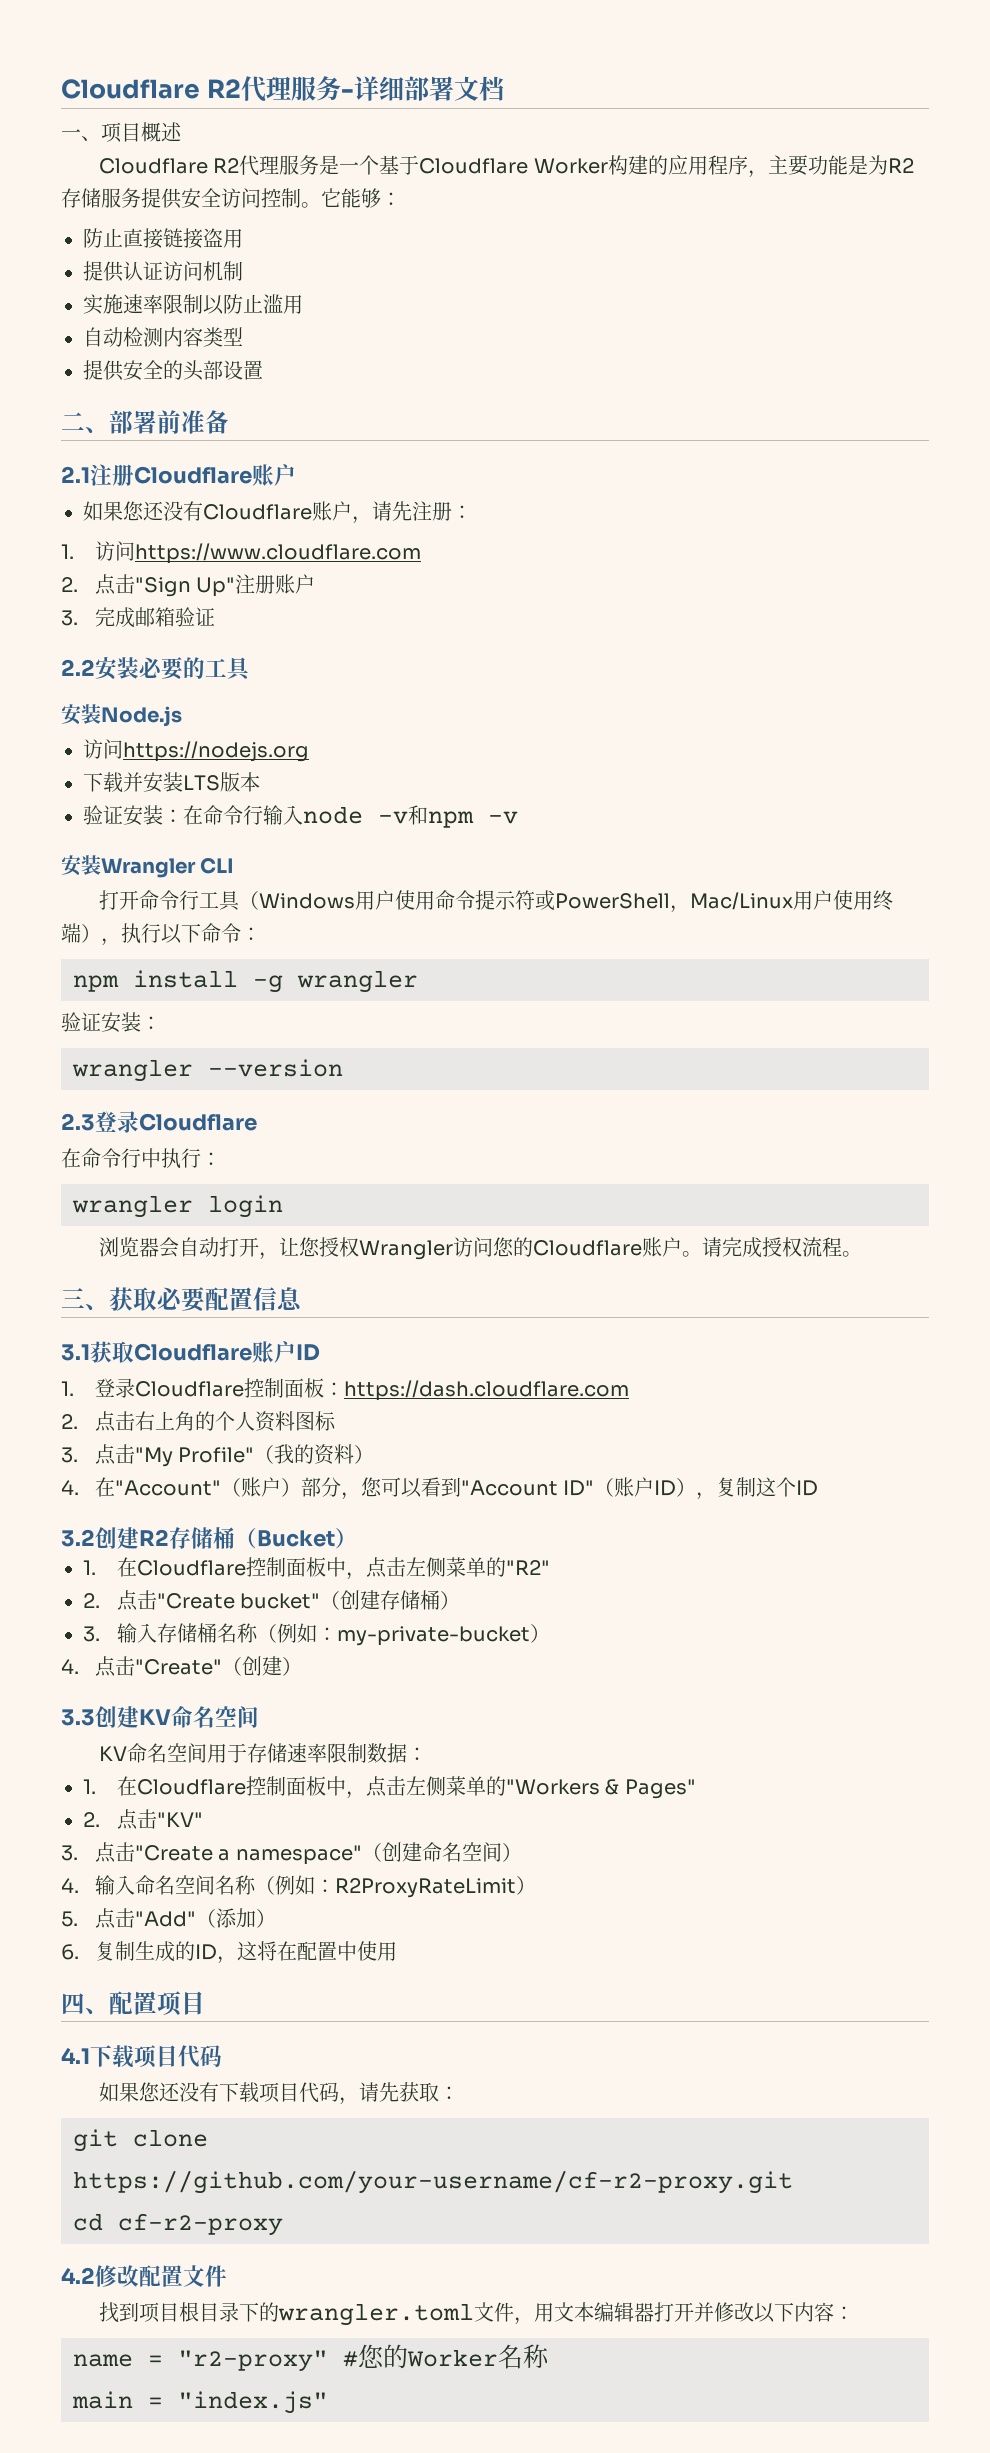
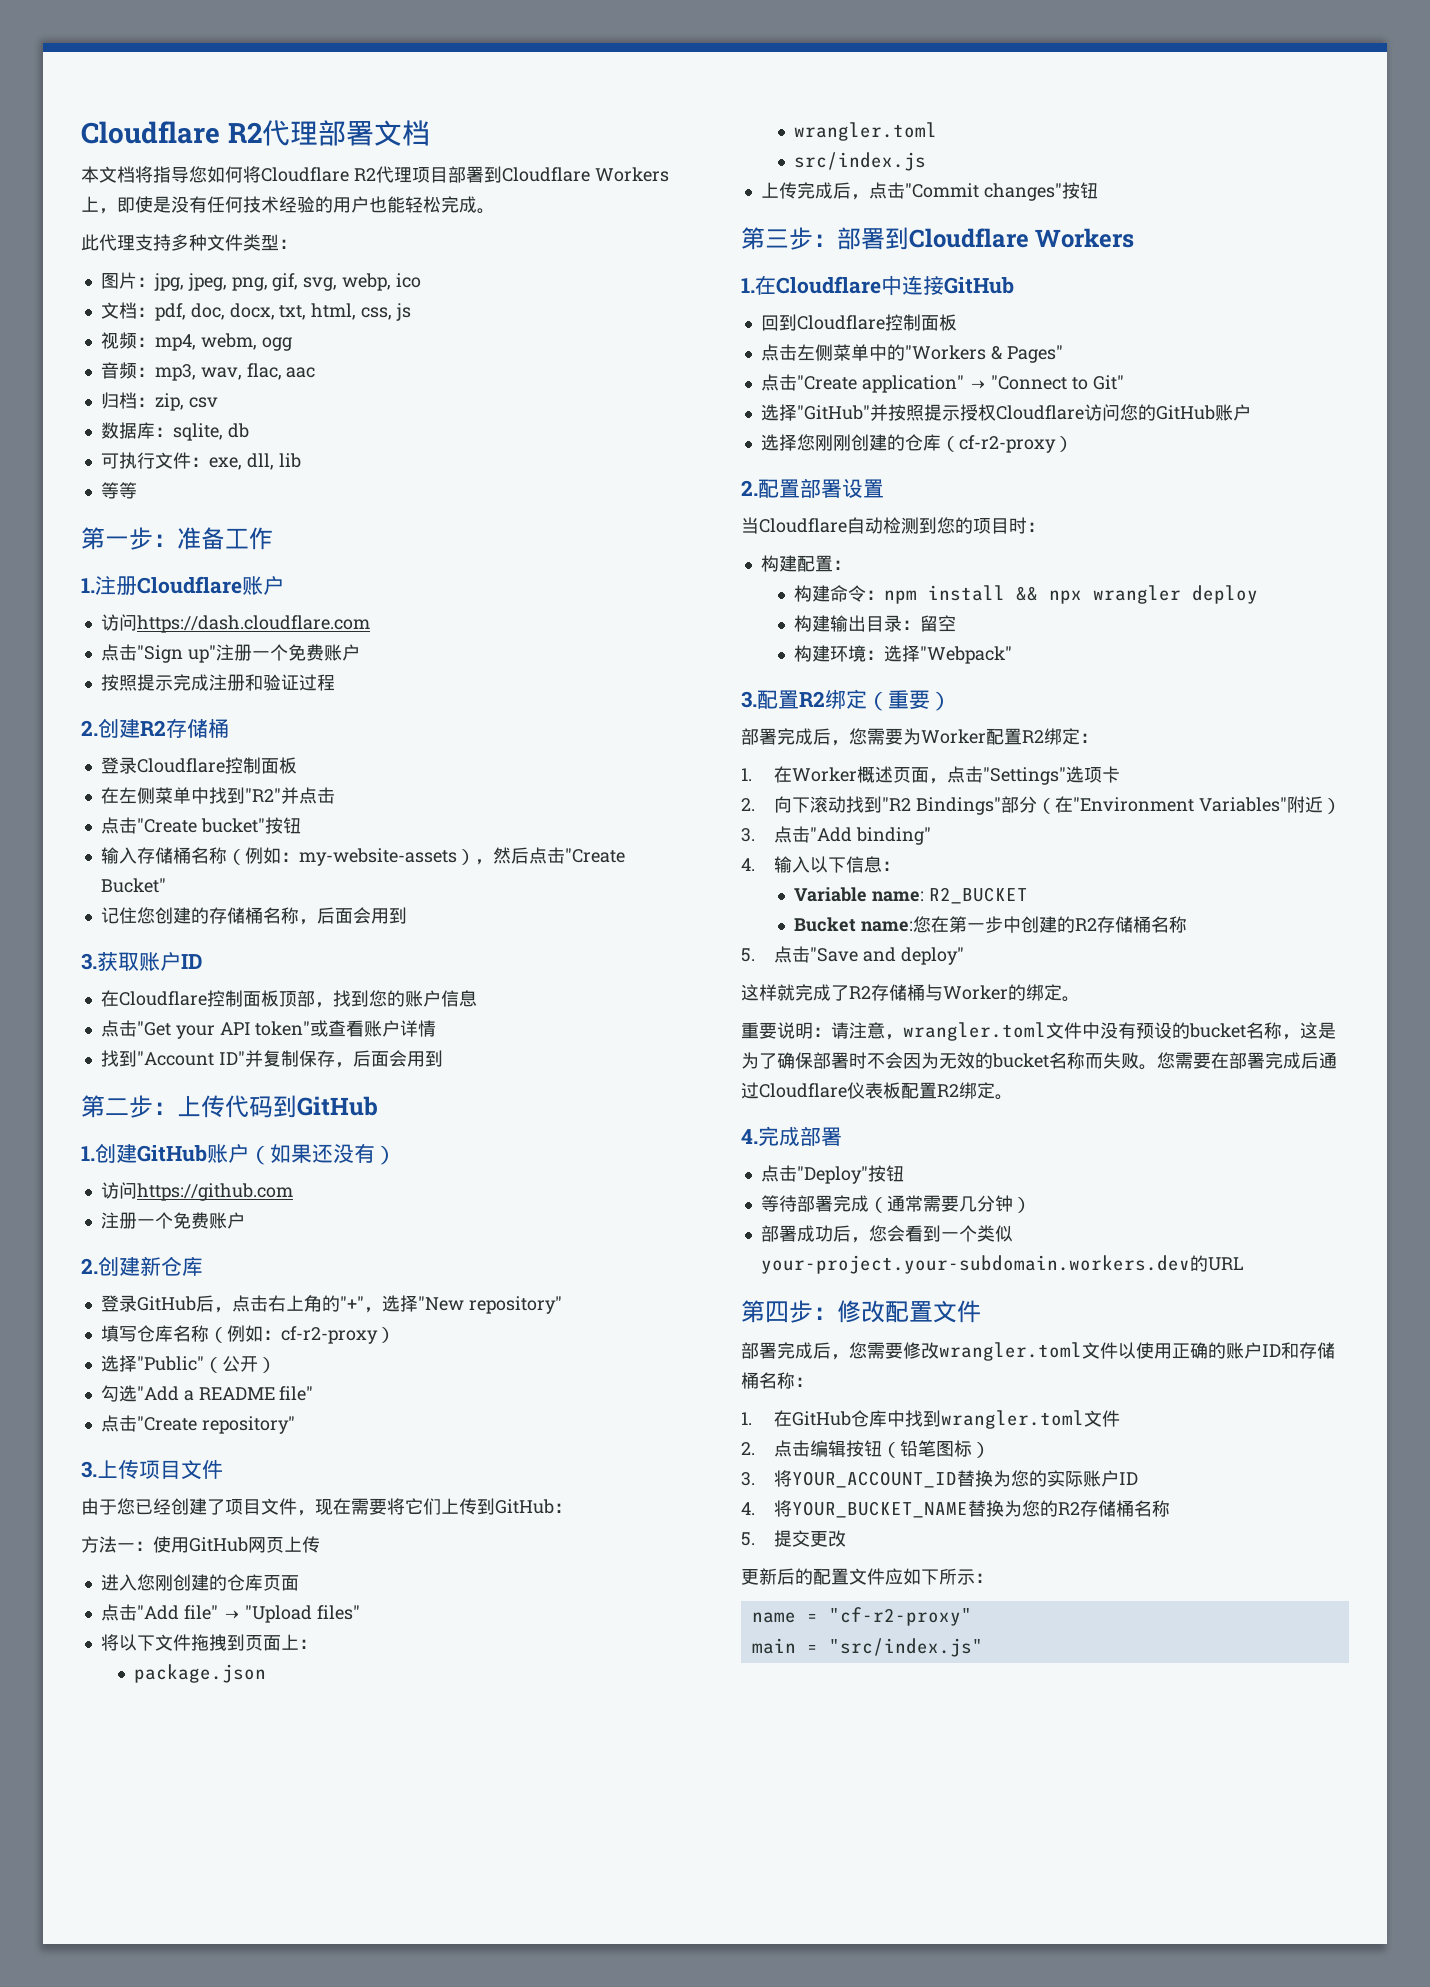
[61,76,404,102] Cloudflare R2代理服务-详细 -> [81,120,318,146] Cloudflare R2代理
[61,122,182,143] [99,155,914,178] [61,188,401,209] [83,228,243,249] [83,261,243,282] [83,294,303,315] [83,327,243,347] [83,360,263,381] [61,410,181,434] 一、项目概述 // Cloudflare R2代理服务是一个基于Cloudflare Worker构建的应用程序，主要功能是为R2存储服务提供安全访问控制。它能够： // 防止直接链接盗用 // 提供认证访问机制 // 实施速率限制以防止滥用 // 自动检测内容类型 // 提供安全的头部设置 // 二、部署前 -> [81,166,669,183] [81,196,495,214] [81,234,297,251] [100,272,421,291] [100,302,411,321] [100,332,292,351] [100,362,316,381] [100,392,218,411] [100,422,249,441] [100,452,301,470] [100,482,137,499] [81,527,177,550] 本文档将指导您如何将Cloudflare R2代理项目部署到Cloudflare Workers上，即使是没有任何技术经验的用户也能轻松完成。 // 此代理支持多种文件类型： // 图片：jpg, jpeg, png, gif, svg, webp, ico // 文档：pdf, doc, docx, txt, html, css, js // 视频：mp4, webm, ogg // 音频：mp3, wav, flac, aac // 归档：zip, csv // 数据库：sqlite, db // 可执行文件：exe, dll, lib // 等等 // 第一步：
[61,466,90,483] // 2.1 -> [225,527,273,550] [81,578,95,593] 工作 // 1.
[83,501,472,524] [61,541,421,564] [61,574,316,597] [61,607,215,628] [61,657,251,681] [61,704,182,727] [83,739,309,762] [83,772,260,793] [83,805,518,828] [61,855,235,878] [99,890,894,913] [61,923,261,946] [73,970,418,993] [61,1012,161,1033] [72,1059,343,1082] [61,1111,257,1133] [61,1148,221,1169] [72,1195,283,1218] [99,1237,863,1260] [61,1287,302,1312] [61,1341,320,1363] [61,1378,629,1401] [61,1411,336,1432] [61,1444,375,1467] [61,1477,819,1500] [61,1527,357,1549] [83,1557,506,1580] 如果您还没有Cloudflare账户，请先注册： // 1.访问https://www.cloudflare.com // 2.点击"Sign Up"注册账户 // 3.完成邮箱验证 // 2.2安装必要的工具 // 安装Node.js // 访问https://nodejs.org // 下载并安装LTS版本 // 验证安装：在命令行输入node -v和npm -v // 安装Wrangler CLI // 打开命令行工具（Windows用户使用命令提示符或PowerShell，Mac/Linux用户使用终端），执行以下命令： // npm install -g wrangler // 验证安装： // wrangler --version // 2.3登录Cloudflare // 在命令行中执行： // wrangler login // 浏览器会自动打开，让您授权Wrangler访问您的Cloudflare账户。请完成授权流程。 // 三、获取必要配置信息 // 3.1获取Cloudflare账户ID // 1.登录Cloudflare控制面板：https://dash.cloudflare.com // 2.点击右上角的个人资料图标 // 3.点击"My Profile"（我的资料） // 4.在"Account"（账户）部分，您可以看到"Account ID"（账户ID），复制这个ID // 3.2创建R2存储桶（Bucket） // 1.在Cloudflare控制面板中，点击左侧菜单的 -> [100,614,370,633] [100,644,360,663] [100,674,335,691] [81,718,229,738] [100,757,297,774] [100,787,245,804] 访问https://dash.cloudflare.com // 点击"Sign up"注册一个免费账户 // 按照提示完成注册和验证过程 // 2.创建R2存储桶 // 登录Cloudflare控制面板 // 在左侧菜单中找到
[83,1593,100,1608] // 2. -> [280,787,335,804] 并点击 //
[320,1590,461,1610] [83,1626,100,1642] （创建存储桶） // 3. -> [264,817,301,834] 按钮 //
[336,1624,550,1646] [61,1656,302,1677] [61,1706,259,1728] [99,1743,428,1763] [83,1776,486,1799] my-private-bucket） // 4.点击"Create"（创建） // 3.3创建KV命名空间 // KV命名空间用于存储速率限制数据： // 1.在Cloudflare控制面板中，点击左侧菜单 -> [298,847,625,866] [100,878,166,893] [100,907,407,925] [81,952,202,972] [100,990,477,1008] [100,1020,437,1039] [100,1050,443,1068] [81,1095,378,1118] [81,1143,396,1165] [100,1182,293,1201] [100,1212,245,1229] [81,1256,203,1276] [100,1295,562,1314] [100,1325,395,1344] [100,1355,276,1373] [100,1385,314,1402] [100,1415,295,1434] [81,1459,223,1480] [81,1498,572,1516] [81,1536,320,1553] [100,1574,299,1591] [100,1604,361,1623] [100,1634,317,1651] [134,1664,267,1683] [794,122,938,141] [794,152,927,171] [760,182,1098,201] [741,227,1135,250] [741,275,1014,296] [760,314,957,331] [760,344,887,361] my-website-assets），然后点击"Create Bucket" // 记住您创建的存储桶名称，后面会用到 // 3.获取账户ID // 在Cloudflare控制面板顶部，找到您的账户信息 // 点击"Get your API token"或查看账户详情 // 找到"Account ID"并复制保存，后面会用到 // 第二步：上传代码到GitHub // 1.创建GitHub账户（如果还没有） // 访问https://github.com // 注册一个免费账户 // 2.创建新仓库 // 登录GitHub后，点击右上角的"+"，选择"New repository" // 填写仓库名称（例如：cf-r2-proxy） // 选择"Public"（公开） // 勾选"Add a README file" // 点击"Create repository" // 3.上传项目文件 // 由于您已经创建了项目文件，现在需要将它们上传到GitHub： // 方法一：使用GitHub网页上传 // 进入您刚创建的仓库页面 // 点击"Add file" → "Upload files" // 将以下文件拖拽到页面上： // package.json // wrangler.toml // src/index.js // 上传完成后，点击"Commit changes"按钮 // 第三步：部署到Cloudflare Workers // 1.在Cloudflare中连接GitHub // 回到Cloudflare控制面板 // 点击左侧菜单中
[83,1809,203,1830] [61,1842,522,1865] [61,1875,536,1898] [61,1908,276,1929] [61,1941,397,1964] [61,1991,205,2016] [61,2045,222,2068] [99,2082,460,2105] [73,2129,208,2152] [73,2170,793,2194] [73,2213,283,2236] [61,2265,227,2287] [99,2302,855,2326] [73,2344,549,2372] 2.点击"KV" // 3.点击"Create a namespace"（创建命名空间） // 4.输入命名空间名称（例如：R2ProxyRateLimit） // 5.点击"Add"（添加） // 6.复制生成的ID，这将在配置中使用 // 四、配置项目 // 4.1下载项目代码 // 如果您还没有下载项目代码，请先获取： // git clone https://github.com/your-username/cf-r2-proxy.git // cd cf-r2-proxy // 4.2修改配置文件 // 找到项目根目录下的wrangler.toml文件，用文本编辑器打开并修改以下内容： // name = "r2-proxy" #您的Worker名称 -> [760,374,1125,393] [760,404,1251,421] [760,434,1073,453] [741,478,884,498] [741,517,1045,534] [760,555,851,572] [794,585,1259,604] [794,615,957,632] [794,645,1013,664] [741,689,951,711] [741,728,1098,746] [741,766,1121,785] [741,796,1341,815] [741,826,932,845] [741,856,901,873] [794,887,1028,904] [794,916,1187,933] [741,946,964,965] [741,984,1080,1002] [741,1022,1336,1041] [741,1052,1337,1070] [741,1082,1013,1100] [741,1126,842,1146] [760,1165,904,1184] [760,1195,1031,1213] [760,1225,1013,1243] [760,1255,1244,1274] [741,1300,981,1323] [741,1342,1335,1361] [741,1372,813,1389] [741,1410,1121,1429] [741,1440,991,1458] [741,1470,1139,1488] [741,1500,1171,1518] [741,1530,847,1547] [741,1568,993,1585] [751,1607,972,1626] 点击"Create application" → "Connect to Git" // 选择"GitHub"并按照提示授权Cloudflare访问您的GitHub账户 // 选择您刚刚创建的仓库（cf-r2-proxy） // 2.配置部署设置 // 当Cloudflare自动检测到您的项目时： // 构建配置： // 构建命令：npm install && npx wrangler deploy // 构建输出目录：留空 // 构建环境：选择"Webpack" // 3.配置R2绑定（重要） // 部署完成后，您需要为Worker配置R2绑定： // 1.在Worker概述页面，点击"Settings"选项卡 // 2.向下滚动找到"R2 Bindings"部分（在"Environment Variables"附近） // 3.点击"Add binding" // 4.输入以下信息： // Variable name: R2_BUCKET // Bucket name:您在第一步中创建的R2存储桶名称 // 5.点击"Save and deploy" // 这样就完成了R2存储桶与Worker的绑定。 // 重要说明：请注意，wrangler.toml文件中没有预设的bucket名称，这是为了确保部署时不会因为无效的bucket名称而失败。您需要在部署完成后通过Cloudflare仪表板配置R2绑定。 // 4.完成部署 // 点击"Deploy"按钮 // 等待部署完成（通常需要几分钟） // 部署成功后，您会看到一个类似your-project.your-subdomain.workers.dev的URL // 第四步：修改配置文件 // 部署完成后，您需要修改wrangler.toml文件以使用正确的账户ID和存储桶名称： // 1.在GitHub仓库中找到wrangler.toml文件 // 2.点击编辑按钮（铅笔图标） // 3.将YOUR_ACCOUNT_ID替换为您的实际账户ID // 4.将YOUR_BUCKET_NAME替换为您的R2存储桶名称 // 5.提交更改 // 更新后的配置文件应如下所示： // name = "cf-r2-proxy"
[178,2391,328,2414] "index.js" -> [828,1638,983,1657] "src/index.js"

